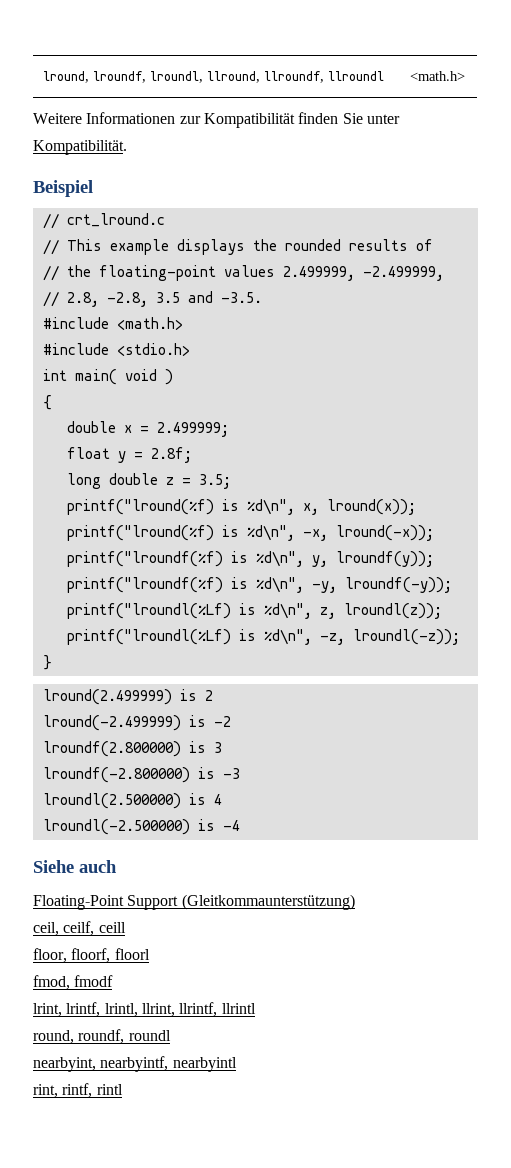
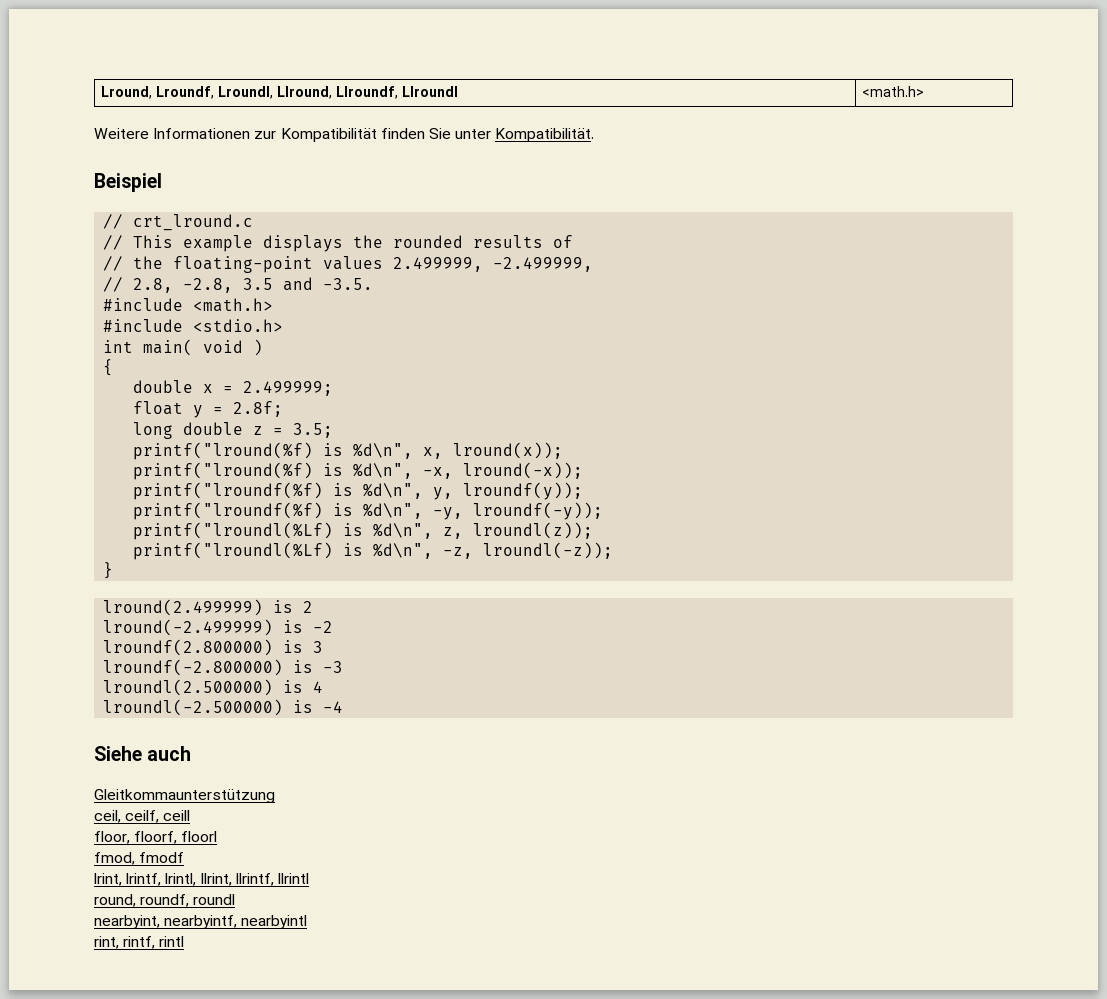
[42,71,384,83] lround, lroundf, lroundl, llround, llroundf, llroundl -> [101,86,459,99] Lround, Lroundf, Lroundl, Llround, Llroundf, Llroundl
[33,894,355,910] Floating-Point Support (Gleitkommaunterstützung) -> [94,789,275,803] Gleitkommaunterstützung

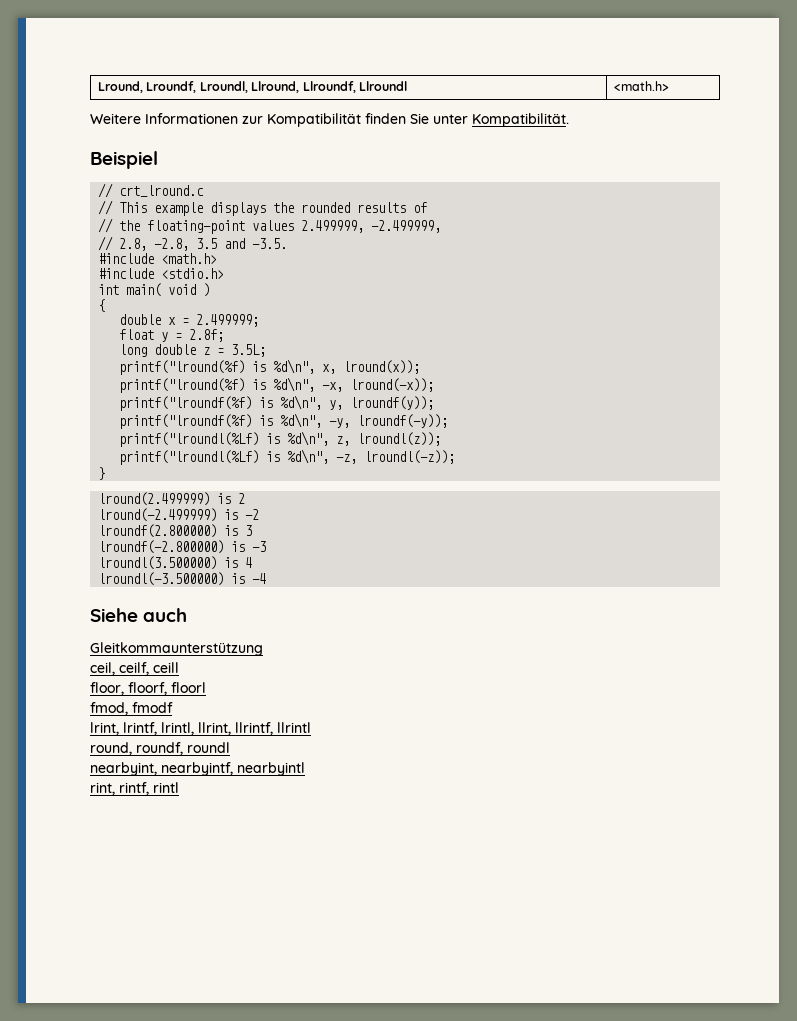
[293,423,334,438] 3.5; -> [231,344,267,357] 3.5L;
[103,679,274,696] lroundl(2.500000) -> [98,556,218,570] lroundl(3.500000)
[103,699,284,716] lroundl(-2.500000) -> [98,572,225,586] lroundl(-3.500000)

